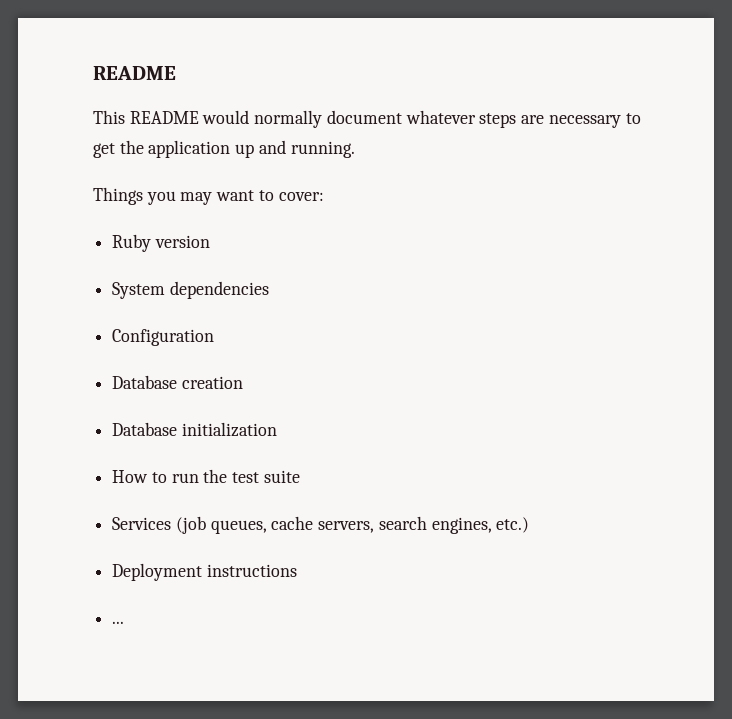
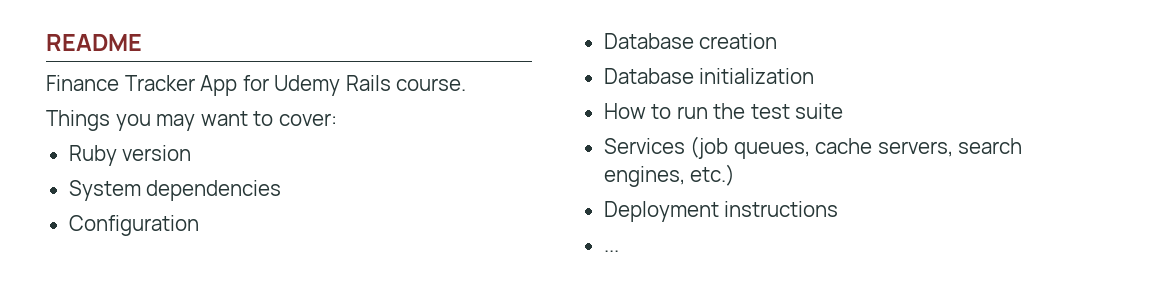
[93,110,641,128] [93,140,355,158] This README would normally document whatever steps are necessary to get the application up and running. -> [46,75,467,96] Finance Tracker App for Udemy Rails course.

